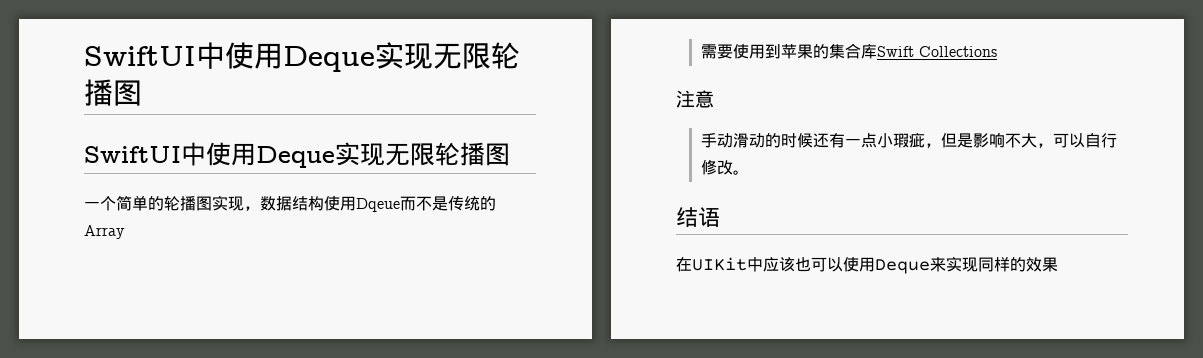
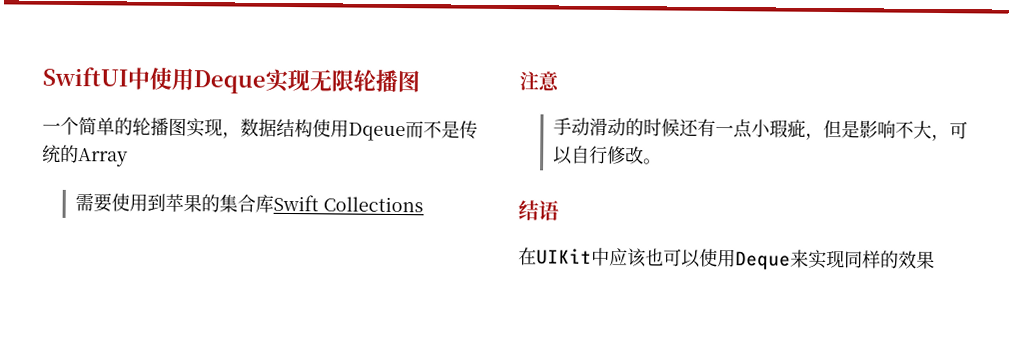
[84,42,520,72] [84,79,142,106] [84,142,510,168] SwiftUI中使用Deque实现无限轮播图 // SwiftUI中使用Deque实现无限轮播图 -> [42,66,420,94] SwiftUI中使用Deque实现无限轮播图

